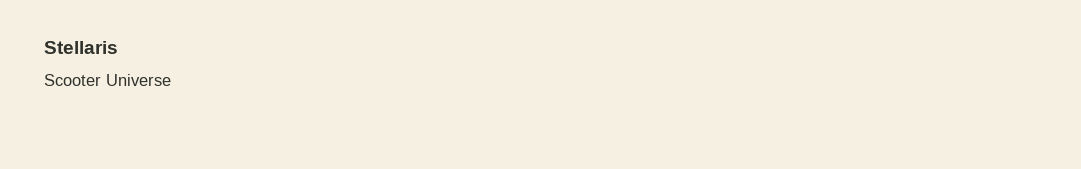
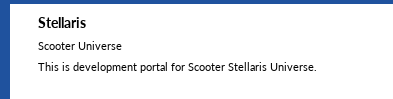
(171, 80) none -> [38,62,317,73] // This is development portal for Scooter Stellaris Universe.

